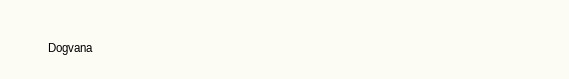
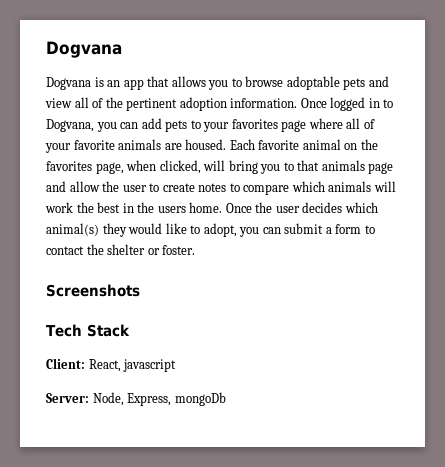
[48,43,93,55] Dogvana -> [46,41,122,58] [46,76,389,90] [45,97,394,111] [46,118,375,132] [45,139,378,153] [46,160,394,174] [46,181,396,195] [45,202,378,213] [46,223,375,237] [46,244,196,255] [46,284,140,297] [46,324,130,337] [46,358,177,372] [46,392,226,406] Dogvana // Dogvana is an app that allows you to browse adoptable pets and view all of the pertinent adoption information. Once logged in to Dogvana, you can add pets to your favorites page where all of your favorite animals are housed. Each favorite animal on the favorites page, when clicked, will bring you to that animals page and allow the user to create notes to compare which animals will work the best in the users home. Once the user decides which animal(s) they would like to adopt, you can submit a form to contact the shelter or foster. // Screenshots // Tech Stack // Client: React, javascript // Server: Node, Express, mongoDb

